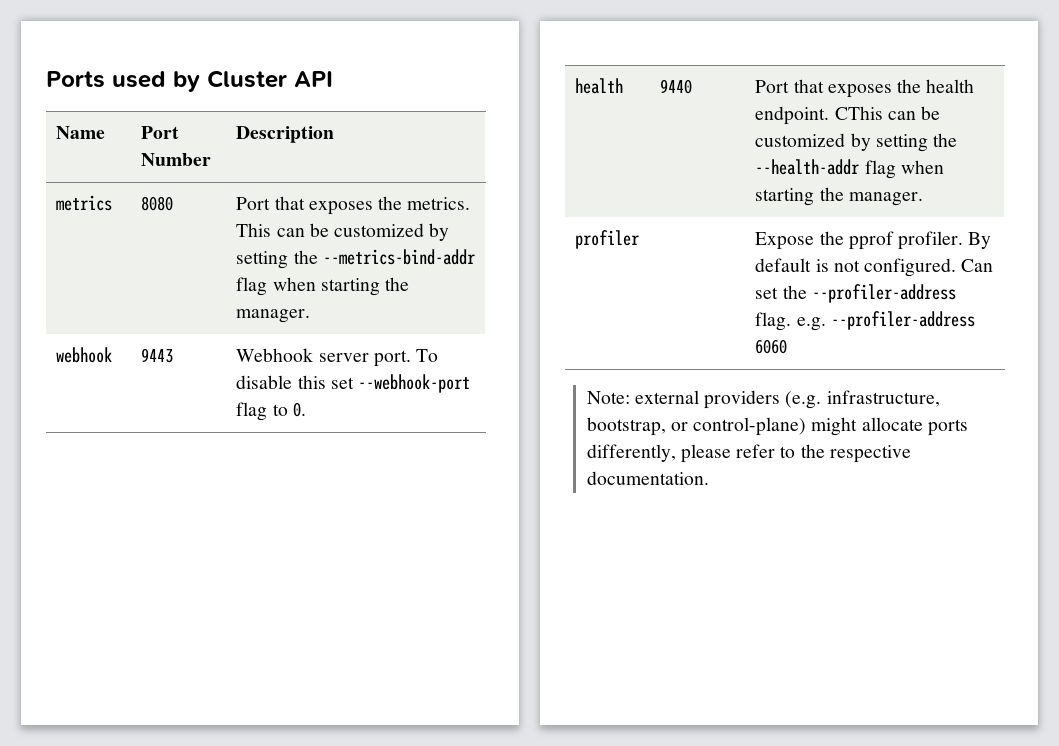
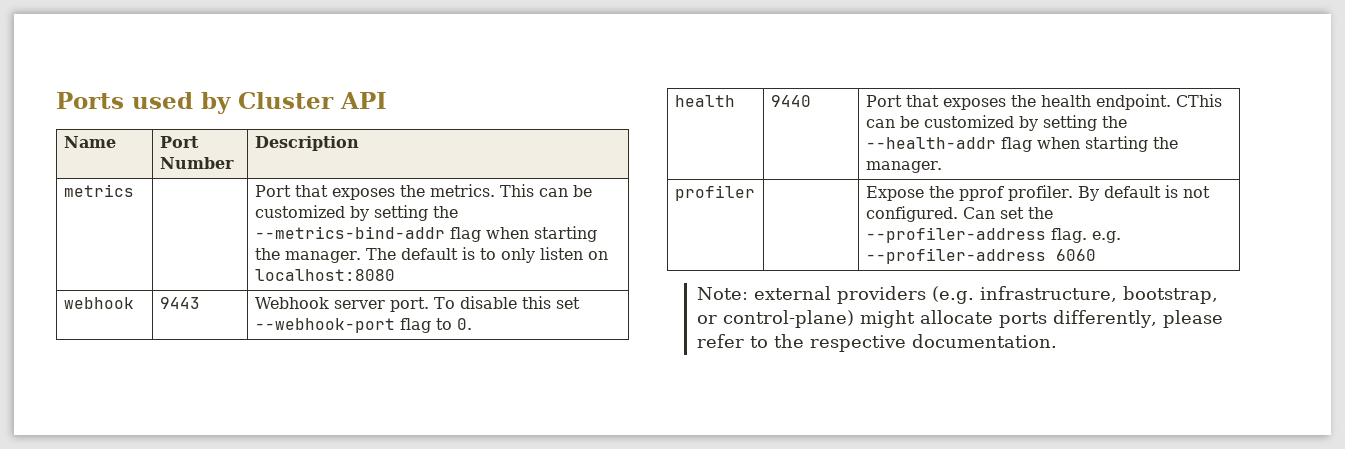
[141,196,174,211] 8080 -> (134, 190) none
(311, 316) none -> [366,247,609,263] [254,269,395,281] The default is to only listen on localhost:8080

